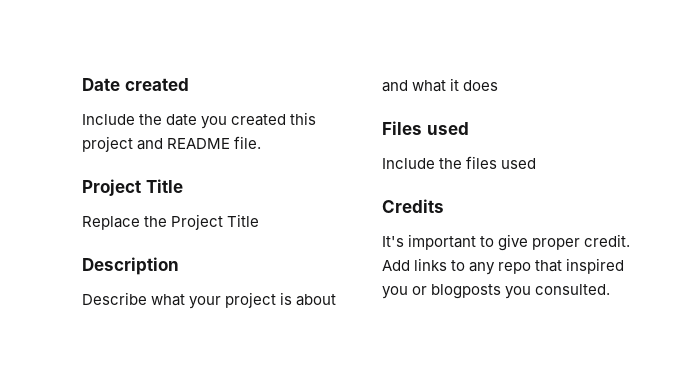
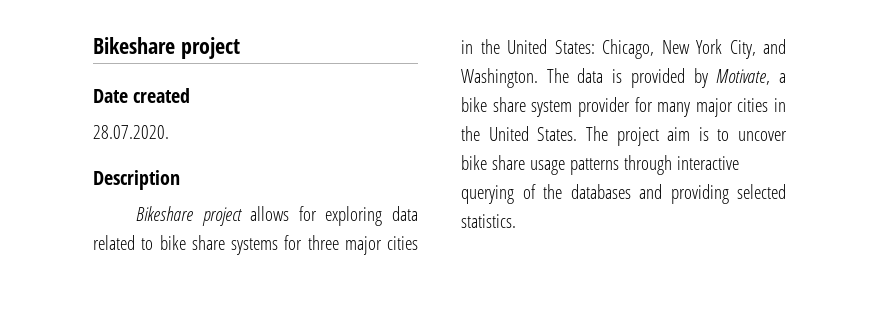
(82, 84) none -> [93,37,240,59] Bikeshare project //
[82,112,317,129] [82,136,262,152] [82,179,183,196] [82,214,260,230] [82,257,179,275] [82,292,337,309] [382,78,499,92] [382,121,469,135] [382,156,537,169] [382,199,444,213] [382,234,631,251] [382,258,625,275] [382,284,611,299] Include the date you created this project and README file. // Project Title // Replace the Project Title // Description // Describe what your project is about and what it does // Files used // Include the files used // Credits // It's important to give proper credit. Add links to any repo that inspired you or blogposts you consulted. -> [93,125,169,139] [93,170,180,190] [136,206,419,226] [93,235,418,255] [461,39,786,59] [461,68,786,88] [461,97,786,117] [461,126,787,146] [461,155,739,175] [461,184,786,204] [461,214,516,228] 28.07.2020. // Description // Bikeshare project allows for exploring data related to bike share systems for three major cities in the United States: Chicago, New York City, and Washington. The data is provided by Motivate, a bike share system provider for many major cities in the United States. The project aim is to uncover bike share usage patterns through interactive querying of the databases and providing selected statistics.

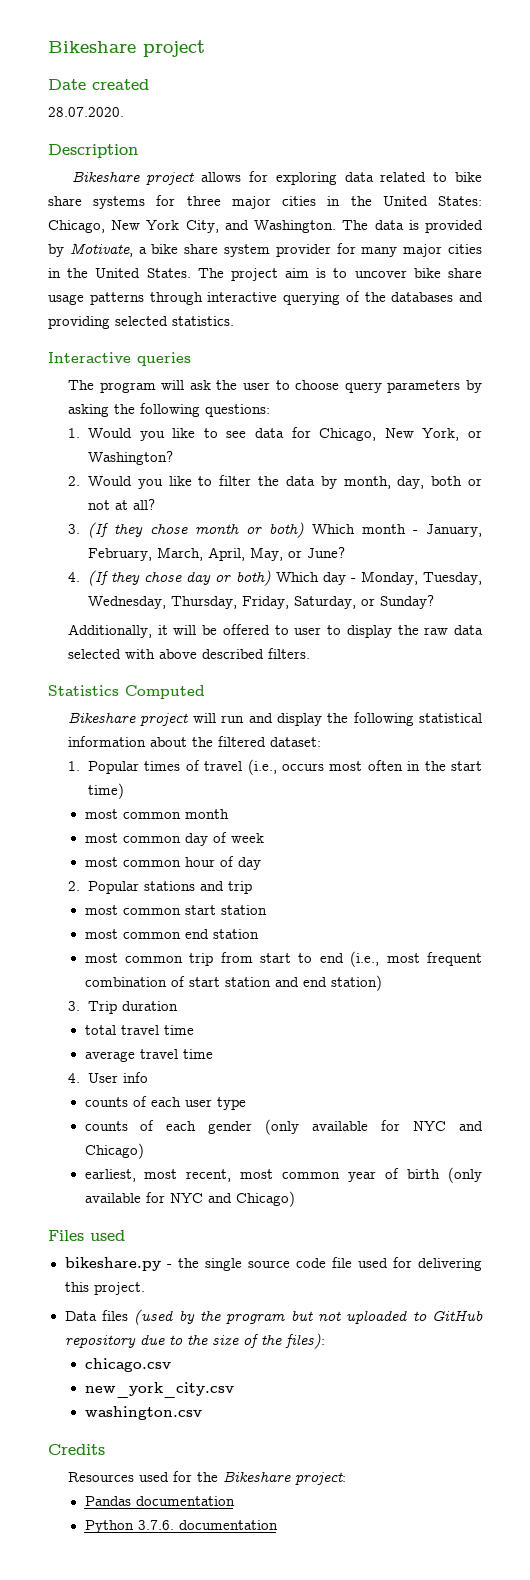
(516, 221) none -> [48,352,191,366] [67,380,482,393] [67,403,270,417] [67,427,483,441] [87,451,173,465] [67,475,482,489] [87,499,155,510] [67,522,482,538] [87,547,345,561] [67,570,483,586] [87,595,434,609] [67,624,484,638] [67,648,310,659] [48,685,205,699] [67,712,482,726] [67,736,321,747] [67,759,483,775] [87,783,124,799] [84,809,229,819] [84,832,264,846] [84,856,261,870] [67,881,252,894] [84,905,267,915] [84,929,259,939] [84,951,482,967] [84,975,382,991] [67,1001,178,1014] [84,1025,194,1035] [84,1049,213,1062] [67,1072,148,1083] [84,1096,246,1110] [84,1119,483,1135] [84,1143,144,1159] [84,1167,482,1183] [84,1191,295,1207] [48,1230,125,1241] [64,1257,482,1271] [64,1282,145,1295] [64,1309,484,1325] [64,1333,325,1349] [84,1358,171,1372] [84,1382,234,1398] [84,1406,202,1420] [48,1444,105,1455] [67,1471,346,1485] [84,1496,235,1506] [84,1520,278,1533] // Interactive queries // The program will ask the user to choose query parameters by asking the following questions: // 1. Would you like to see data for Chicago, New York, or Washington? // 2. Would you like to filter the data by month, day, both or not at all? // 3. (If they chose month or both) Which month - January, February, March, April, May, or June? // 4. (If they chose day or both) Which day - Monday, Tuesday, Wednesday, Thursday, Friday, Saturday, or Sunday? // Additionally, it will be offered to user to display the raw data selected with above described filters. // Statistics Computed // Bikeshare project will run and display the following statistical information about the filtered dataset: // 1. Popular times of travel (i.e., occurs most often in the start time) // most common month // most common day of week // most common hour of day // 2. Popular stations and trip // most common start station // most common end station // most common trip from start to end (i.e., most frequent combination of start station and end station) // 3. Trip duration // total travel time // average travel time // 4. User info // counts of each user type // counts of each gender (only available for NYC and Chicago) // earliest, most recent, most common year of birth (only available for NYC and Chicago) // Files used // bikeshare.py - the single source code file used for delivering this project. // Data files (used by the program but not uploaded to GitHub repository due to the size of the files): // chicago.csv // new_york_city.csv // washington.csv // Credits // Resources used for the Bikeshare project: // Pandas documentation // Python 3.7.6. documentation

